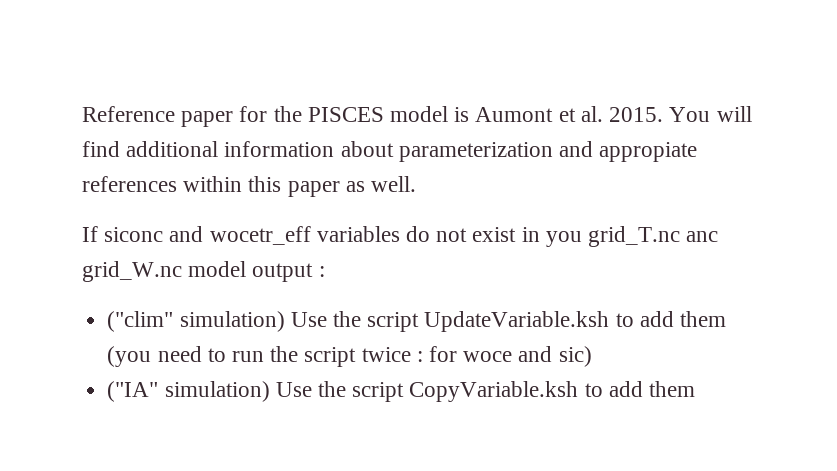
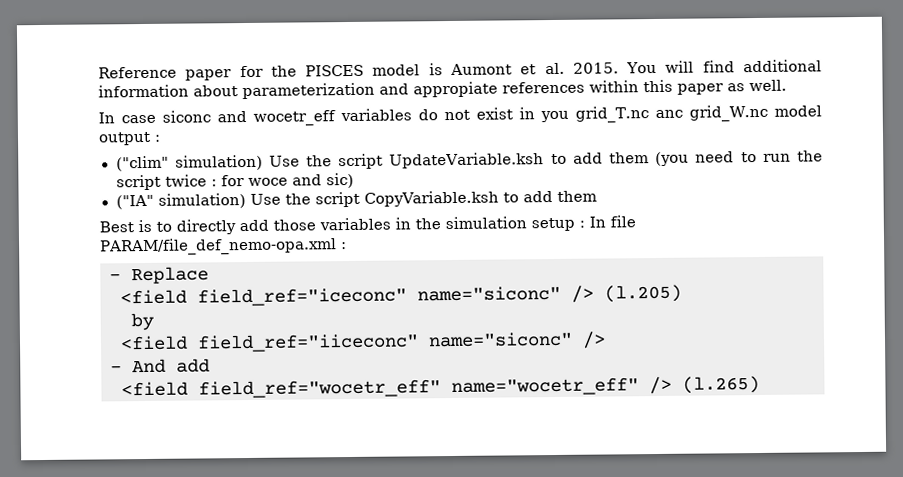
[82,226,98,242] If -> [98,112,157,124] In case
(695, 389) none -> [99,215,636,235] [99,237,347,256] [109,266,209,285] [120,284,682,307] [131,312,154,331] [120,331,606,353] [110,358,210,374] [121,375,760,399] // Best is to directly add those variables in the simulation setup : In file PARAM/file_def_nemo-opa.xml : // - Replace // <field field_ref="iceconc" name="siconc" /> (l.205) // by // <field field_ref="iiceconc" name="siconc" /> // - And add // <field field_ref="wocetr_eff" name="wocetr_eff" /> (l.265)

